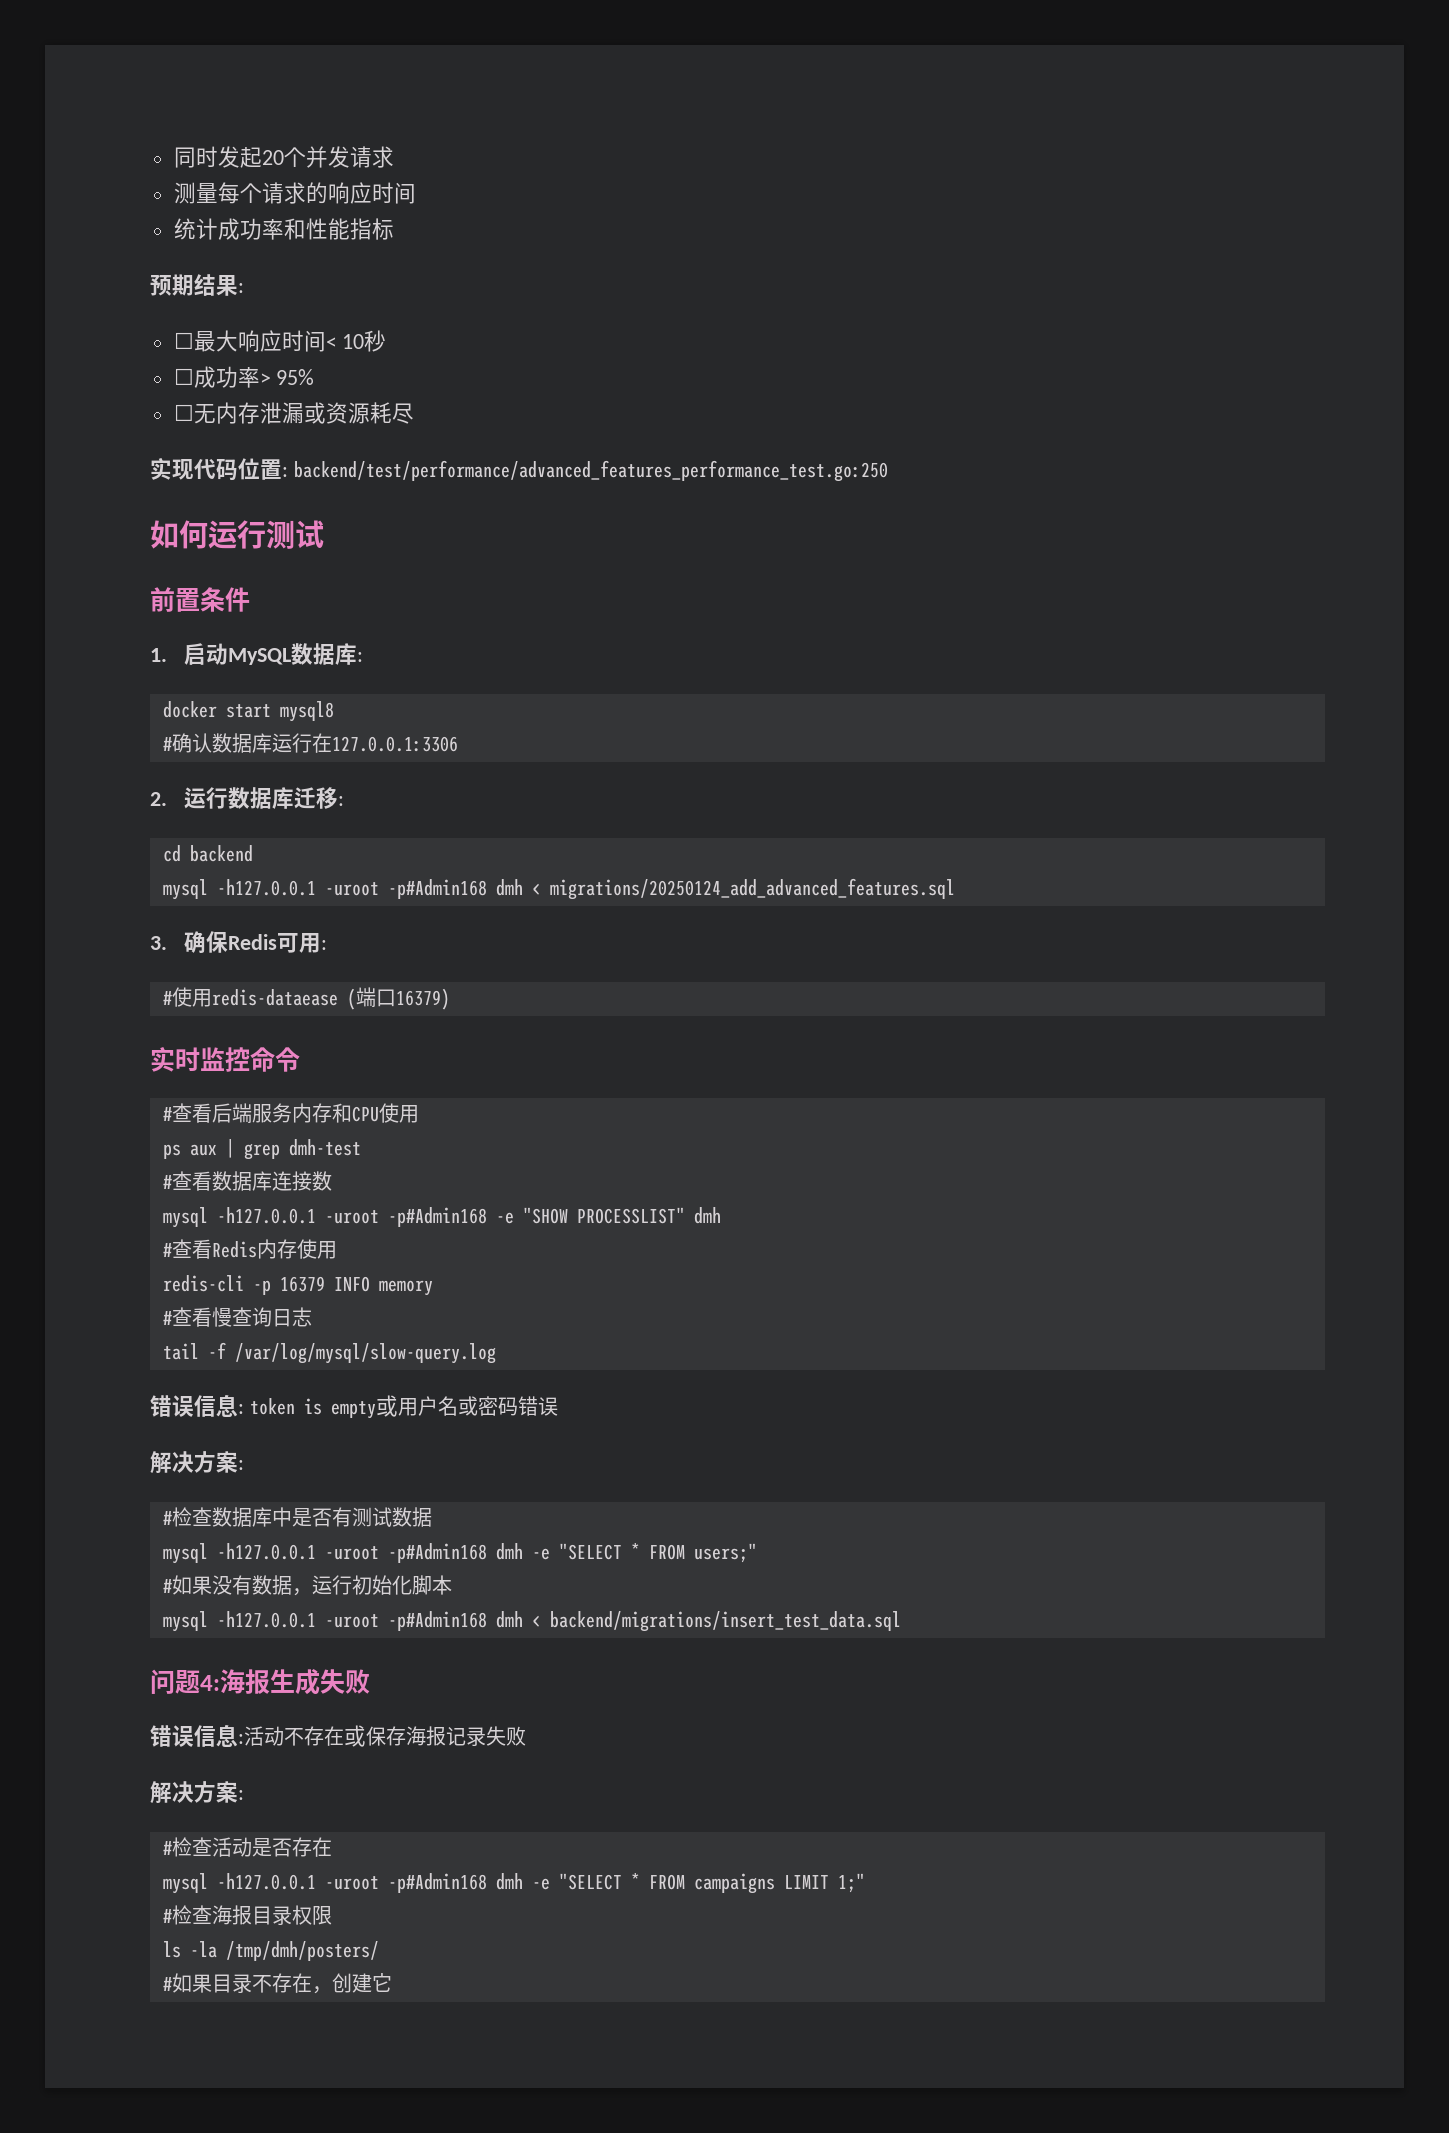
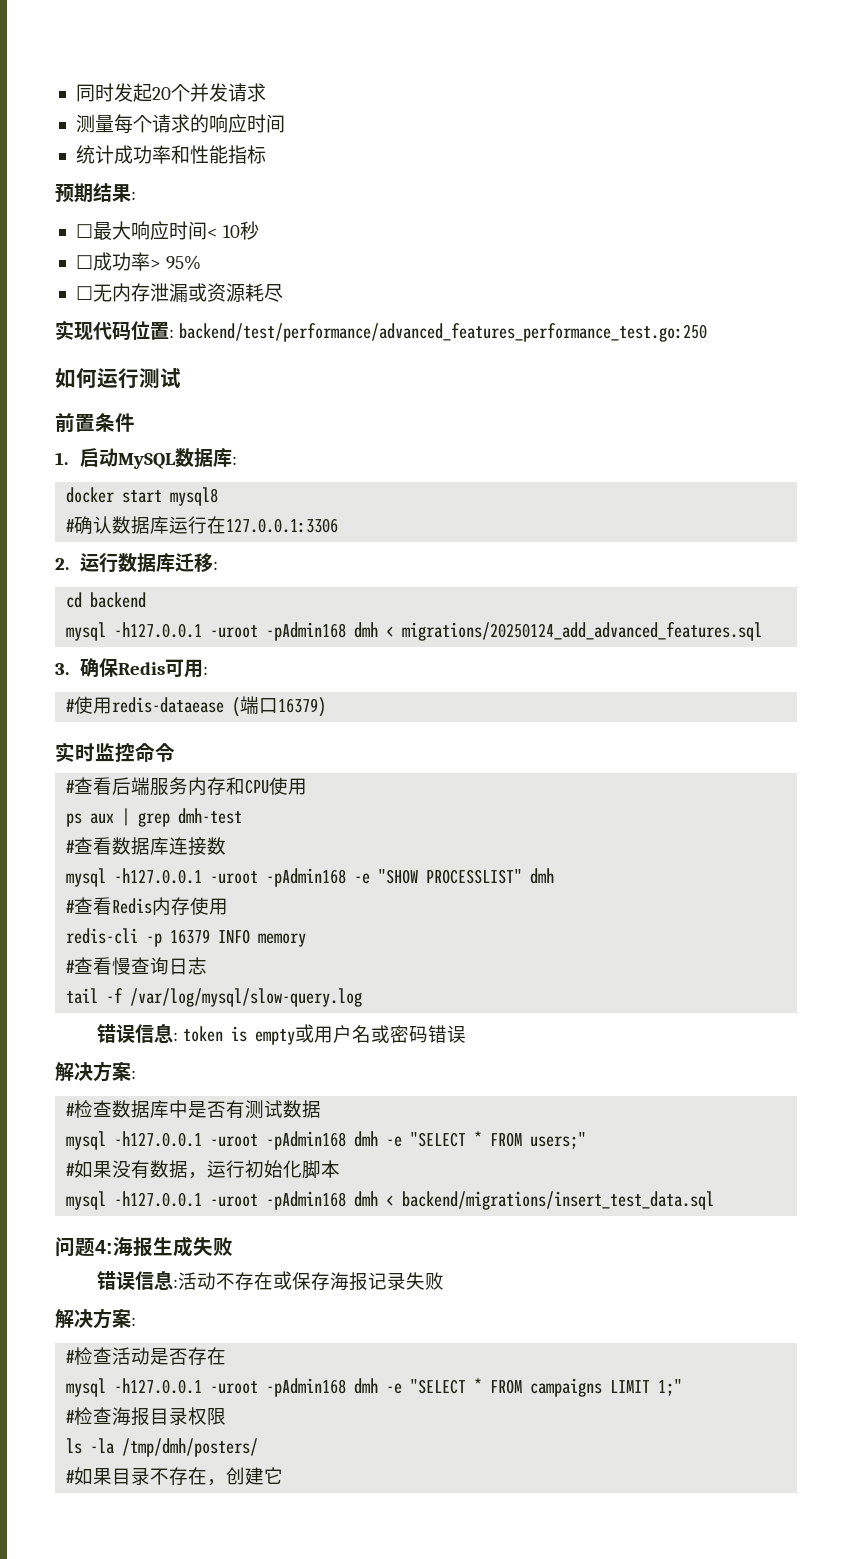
[387,879,487,899] -p#Admin168 -> [266,622,347,641] -pAdmin168
[387,1207,487,1227] -p#Admin168 -> [266,868,347,887] -pAdmin168
[387,1543,487,1563] -p#Admin168 -> [266,1131,347,1150] -pAdmin168
[387,1611,487,1631] -p#Admin168 -> [266,1191,347,1210] -pAdmin168
[387,1873,487,1893] -p#Admin168 -> [266,1378,347,1397] -pAdmin168

